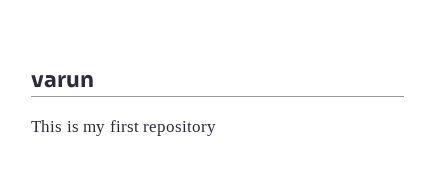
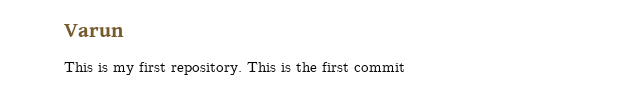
[31,74,94,88] varun -> [64,24,124,37] Varun
[143,121,217,136] repository -> [171,62,405,75] repository. This is the first commit

